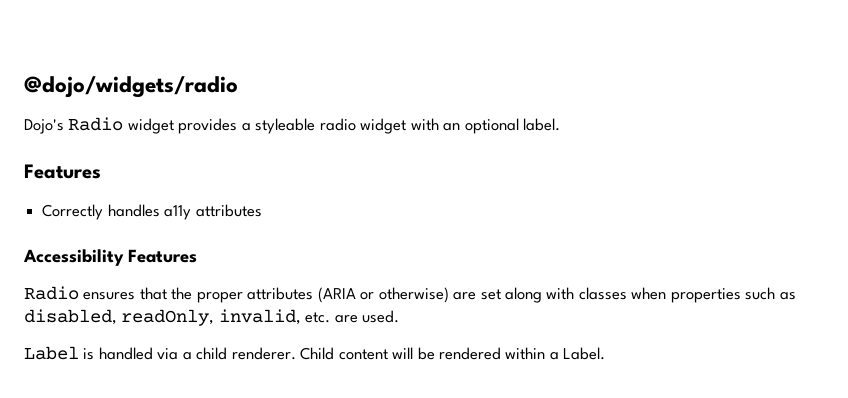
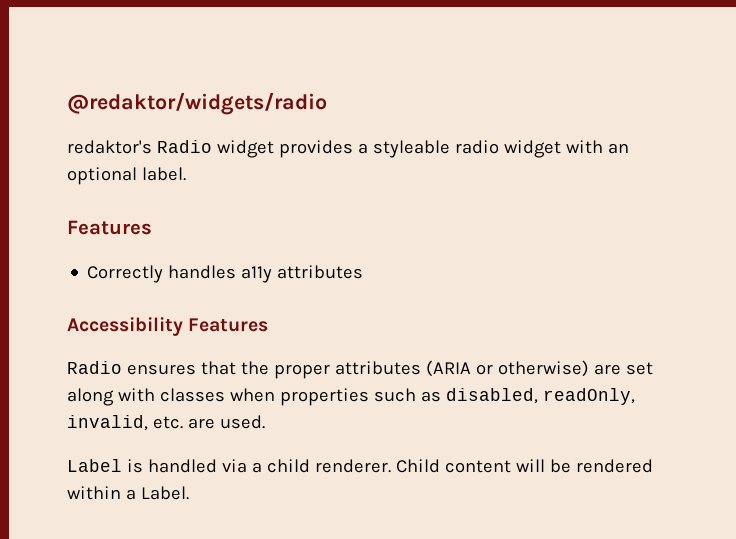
[24,76,238,98] [24,119,64,134] @dojo/widgets/radio // Dojo's -> [67,92,327,115] [67,140,152,154] @redaktor/widgets/radio // redaktor's

